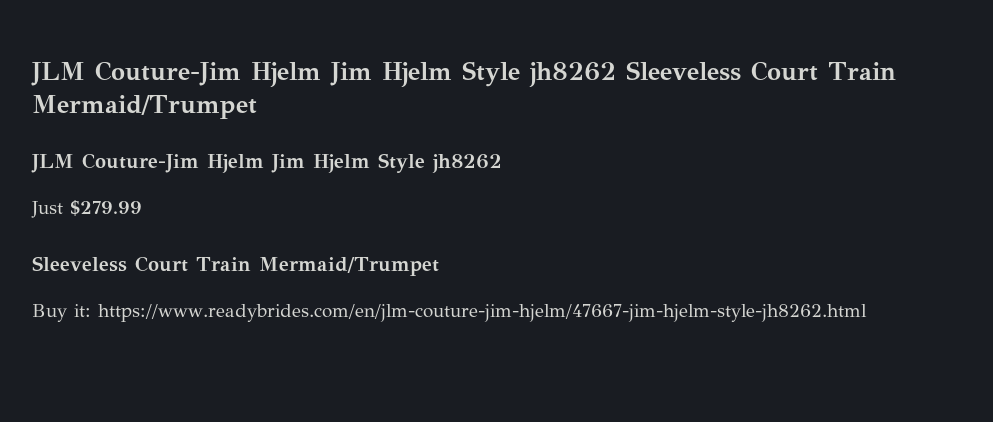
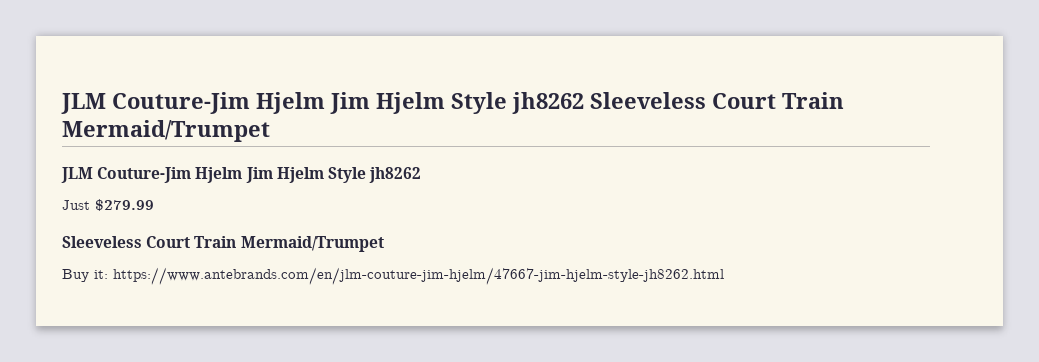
[98,304,867,322] https://www.readybrides.com/en/jlm-couture-jim-hjelm/47667-jim-hjelm-style-jh8262.html -> [113,267,724,285] https://www.antebrands.com/en/jlm-couture-jim-hjelm/47667-jim-hjelm-style-jh8262.html

